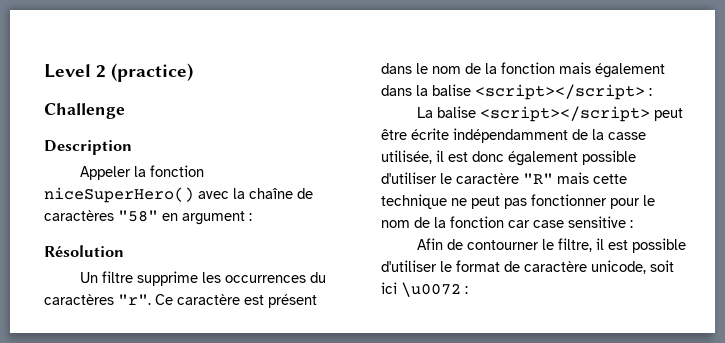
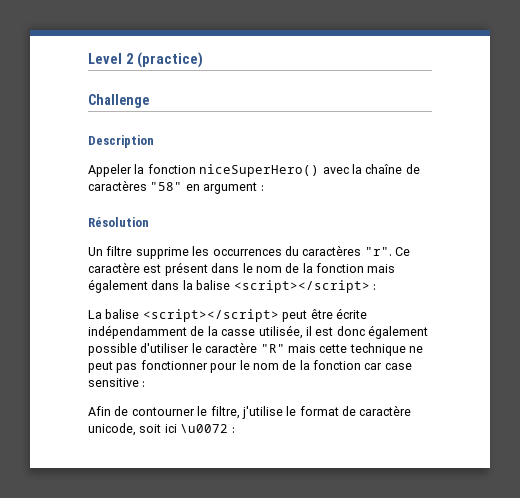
[595,238,686,253] [381,260,437,272] il est possible d'utiliser -> [241,406,283,419] j'utilise

